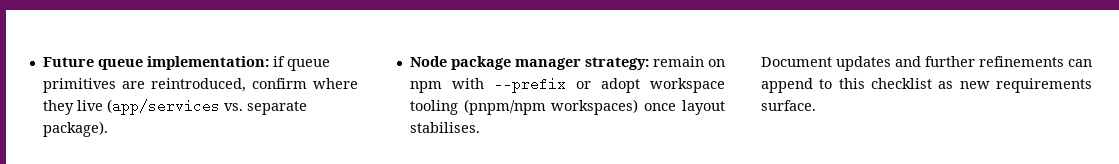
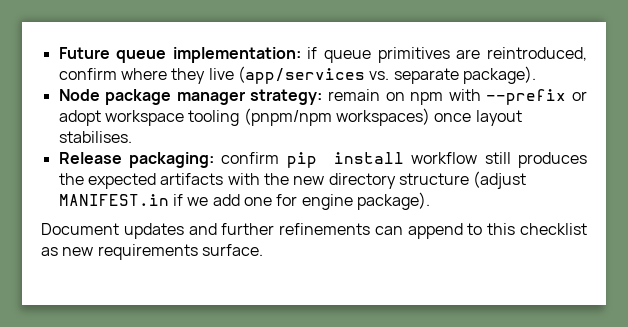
(480, 127) none -> [58,152,587,168] [58,171,527,189] [58,192,430,210] // Release packaging: confirm pip install workflow still produces the expected artifacts with the new directory structure (adjust MANIFEST.in if we add one for engine package).

